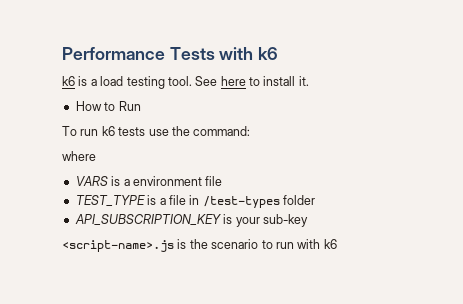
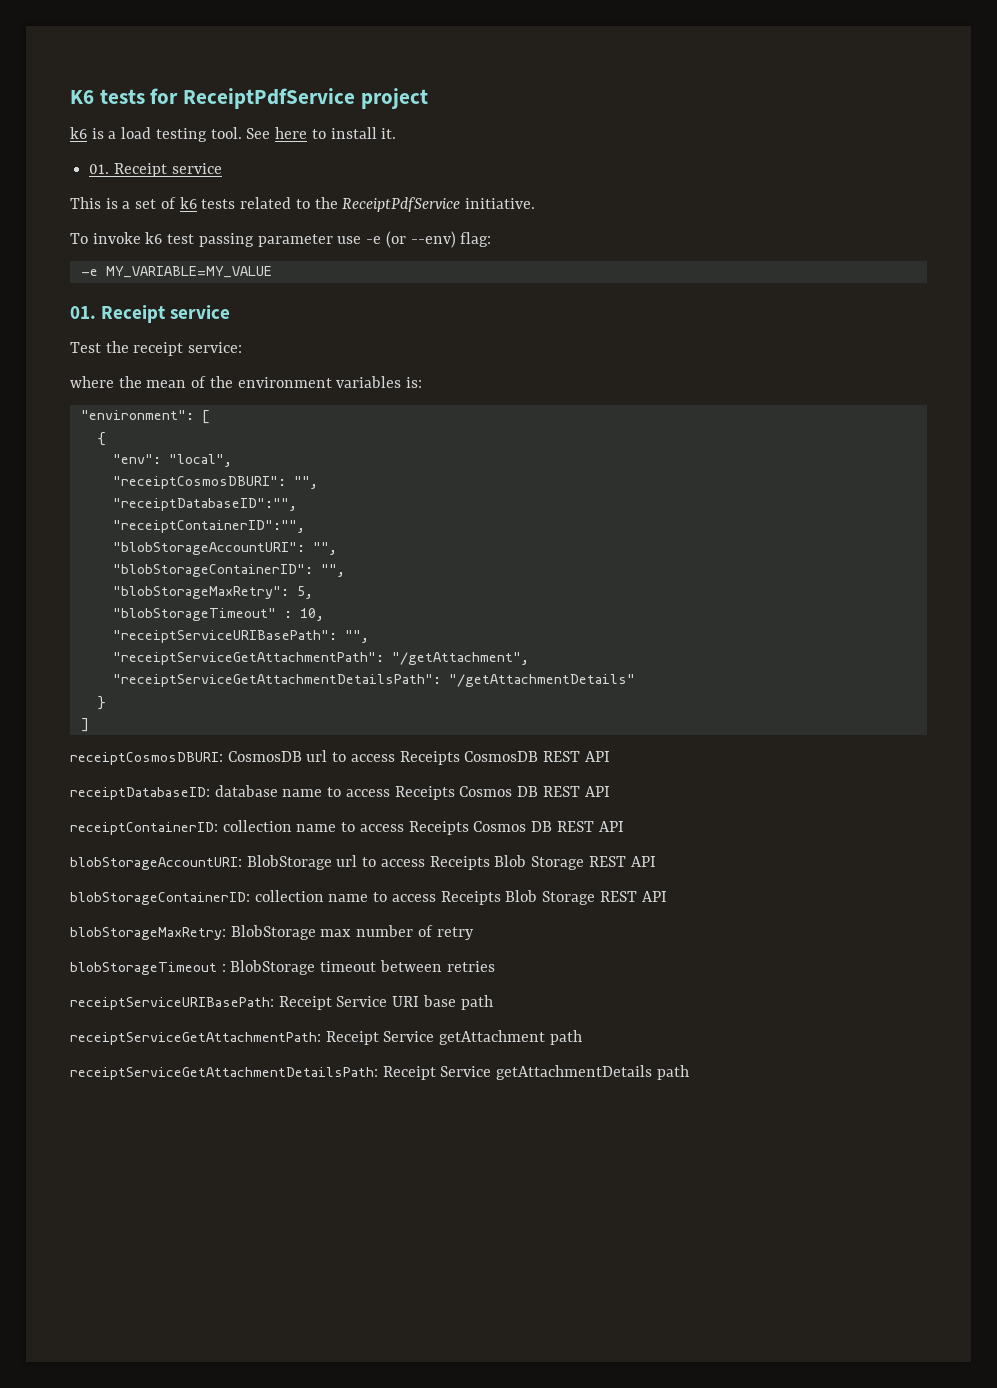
[62,47,279,60] Performance Tests with k6 -> [70,88,428,109] K6 tests for ReceiptPdfService project
[75,101,141,111] [62,126,251,136] [62,151,96,161] [75,176,223,186] [75,195,315,208] [74,214,308,227] [62,239,337,252] How to Run // To run k6 tests use the command: // where // VARS is a environment file // TEST_TYPE is a file in /test-types folder // API_SUBSCRIPTION_KEY is your sub-key // <script-name>.js is the scenario to run with k6 -> [89,163,222,177] [70,197,535,212] [70,231,492,248] [80,266,272,278] [70,305,231,323] [70,341,243,356] [70,376,423,388] [80,410,210,424] [96,432,106,446] [112,454,232,467] [112,476,318,489] [112,498,297,511] [112,520,305,533] [112,542,337,555] [112,564,345,577] [112,586,313,599] [112,608,324,621] [112,630,369,643] [112,652,529,665] [112,674,635,687] [96,696,106,710] [80,718,89,732] [70,750,610,765] [70,785,610,800] [70,820,624,835] [70,855,656,870] [70,890,667,905] [70,925,474,940] [70,960,495,975] [70,995,493,1010] [70,1030,582,1045] [70,1065,689,1080] 01. Receipt service // This is a set of k6 tests related to the ReceiptPdfService initiative. // To invoke k6 test passing parameter use -e (or --env) flag: // -e MY_VARIABLE=MY_VALUE // 01. Receipt service // Test the receipt service: // where the mean of the environment variables is: // "environment": [ // { // "env": "local", // "receiptCosmosDBURI": "", // "receiptDatabaseID":"", // "receiptContainerID":"", // "blobStorageAccountURI": "", // "blobStorageContainerID": "", // "blobStorageMaxRetry": 5, // "blobStorageTimeout" : 10, // "receiptServiceURIBasePath": "", // "receiptServiceGetAttachmentPath": "/getAttachment", // "receiptServiceGetAttachmentDetailsPath": "/getAttachmentDetails" // } // ] // receiptCosmosDBURI: CosmosDB url to access Receipts CosmosDB REST API // receiptDatabaseID: database name to access Receipts Cosmos DB REST API // receiptContainerID: collection name to access Receipts Cosmos DB REST API // blobStorageAccountURI: BlobStorage url to access Receipts Blob Storage REST API // blobStorageContainerID: collection name to access Receipts Blob Storage REST API // blobStorageMaxRetry: BlobStorage max number of retry // blobStorageTimeout : BlobStorage timeout between retries // receiptServiceURIBasePath: Receipt Service URI base path // receiptServiceGetAttachmentPath: Receipt Service getAttachment path // receiptServiceGetAttachmentDetailsPath: Receipt Service getAttachmentDetails path

